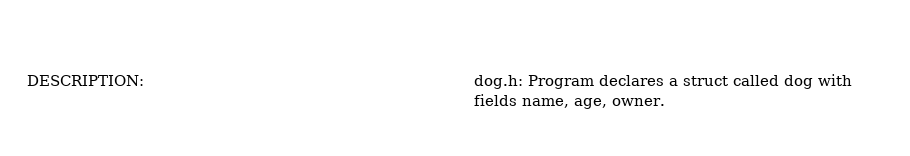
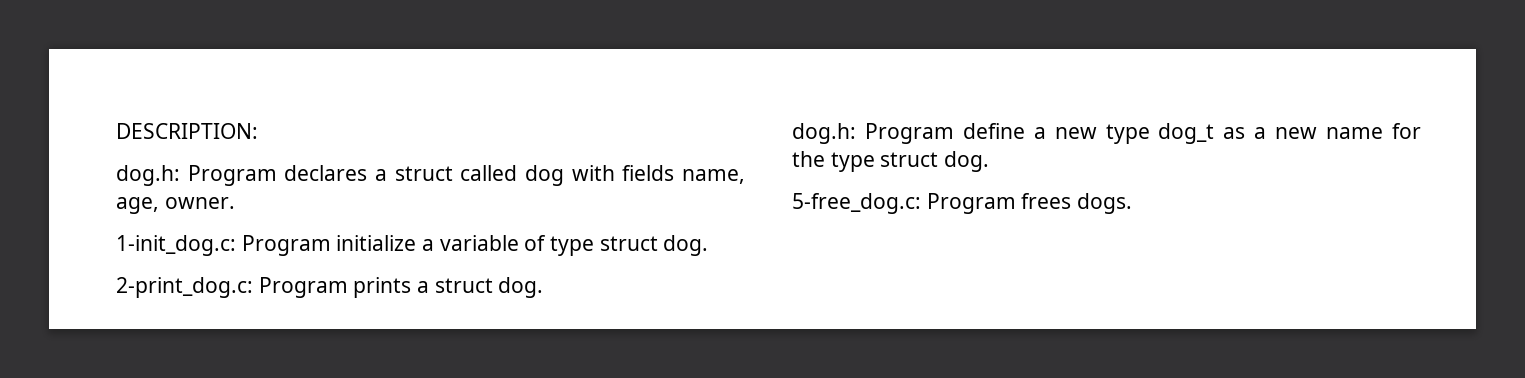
(665, 102) none -> [116,235,709,256] [116,277,544,298] [792,123,1421,144] [792,151,990,172] [792,193,1133,214] // 1-init_dog.c: Program initialize a variable of type struct dog. // 2-print_dog.c: Program prints a struct dog. // dog.h: Program define a new type dog_t as a new name for the type struct dog. // 5-free_dog.c: Program frees dogs.

